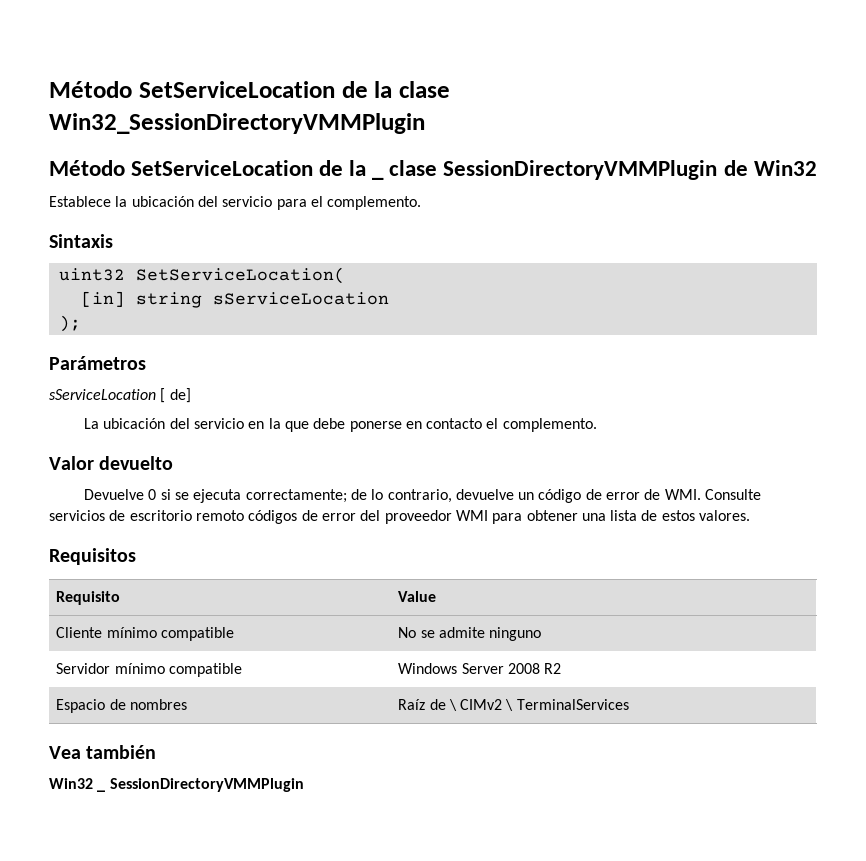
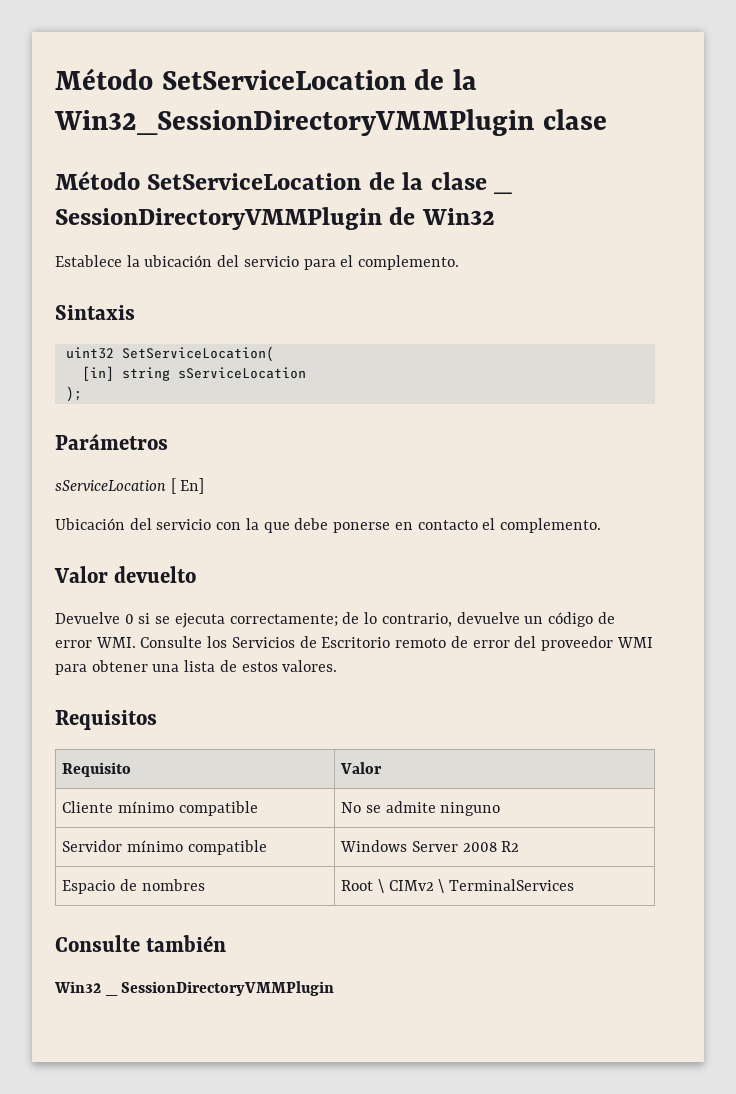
[49,81,450,98] [49,113,425,134] [49,160,367,176] [372,176,385,180] [389,160,438,176] Método SetServiceLocation de la clase Win32_SessionDirectoryVMMPlugin // Método SetServiceLocation de la _ clase -> [55,68,477,90] [54,109,607,136] [55,171,487,190] [494,190,513,194] Método SetServiceLocation de la Win32_SessionDirectoryVMMPlugin clase // Método SetServiceLocation de la clase _
[169,388,191,403] [83,418,265,429] de] // La ubicación del servicio en -> [180,478,205,494] [55,518,242,530] En] // Ubicación del servicio con
[644,489,661,500] de -> (92, 644) none
[49,510,298,524] servicios de escritorio remoto códigos -> [207,636,447,648] los Servicios de Escritorio remoto
[398,591,437,602] Value -> [340,762,383,774] Valor
[398,699,446,710] Raíz de -> [341,880,374,891] Root
[49,746,81,759] Vea -> [55,935,140,952] Consulte

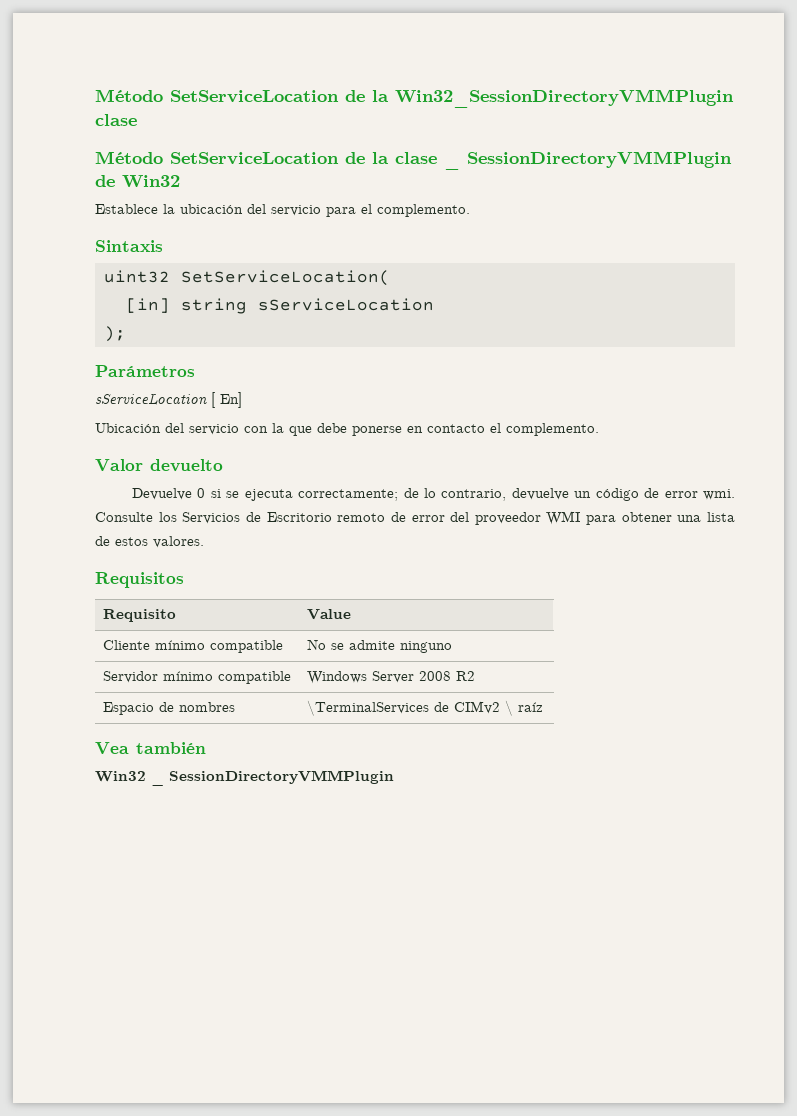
[95,637,136,648] WMI. -> [702,489,735,500] wmi.
[340,762,383,774] Valor -> [306,609,351,620] Value
[341,879,575,893] [55,935,140,952] Root \ CIMv2 \ TerminalServices // Consulte -> [306,700,543,716] [95,742,129,754] \TerminalServices de CIMv2 \ raíz // Vea

